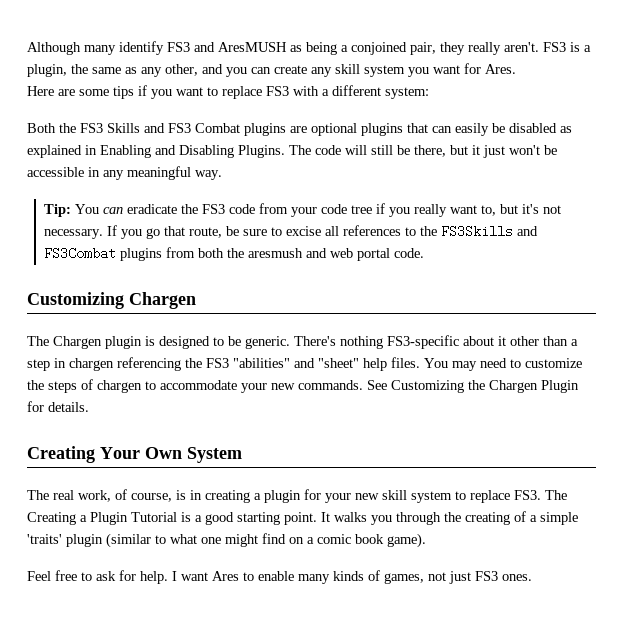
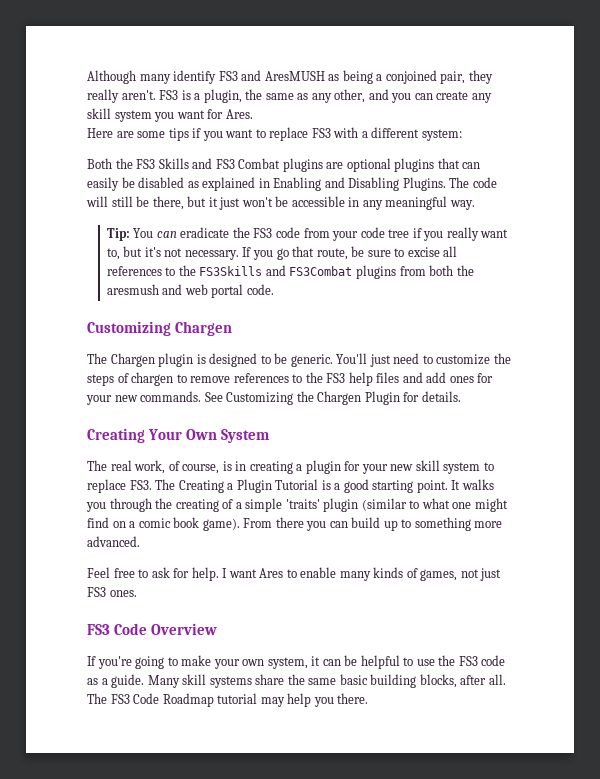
[294,335,578,349] [27,357,477,371] There's nothing FS3-specific about it other than a step in chargen referencing the FS3 "abilities" and "sheet" help files. You may -> [336,353,391,367] You'll just
[160,380,237,390] accommodate -> [190,372,494,386] remove references to the FS3 help files and add ones for
(426, 540) none -> [243,517,503,531] [87,536,140,547] From there you can build up to something more advanced.
(532, 577) none -> [87,623,218,635] [87,655,506,669] [87,674,506,688] [87,693,369,707] // FS3 Code Overview // If you're going to make your own system, it can be helpful to use the FS3 code as a guide. Many skill systems share the same basic building blocks, after all. The FS3 Code Roadmap tutorial may help you there.

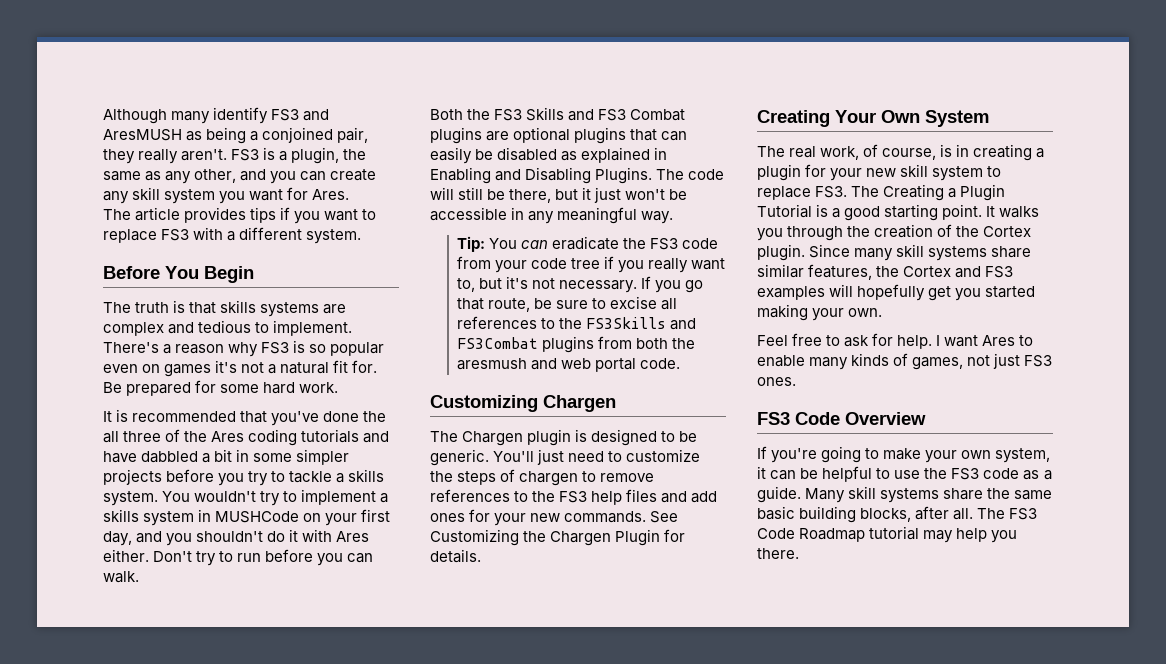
[87,128,166,138] Here are some -> [103,207,247,223] The article provides
[421,129,462,141] system: -> [306,229,362,244] [103,266,254,283] [103,300,347,317] [103,320,353,336] [103,340,385,357] [103,360,378,377] [103,380,339,396] [103,409,387,426] [103,429,390,446] [103,449,350,465] [103,469,385,486] [103,489,389,506] [103,509,391,526] [103,529,370,546] [103,549,374,566] [103,571,139,583] system. // Before You Begin // The truth is that skills systems are complex and tedious to implement. There's a reason why FS3 is so popular even on games it's not a natural fit for. Be prepared for some hard work. // It is recommended that you've done the all three of the Ares coding tutorials and have dabbled a bit in some simpler projects before you try to tackle a skills system. You wouldn't try to implement a skills system in MUSHCode on your first day, and you shouldn't do it with Ares either. Don't try to run before you can walk.
[175,498,508,512] [87,517,503,531] [87,536,140,547] creating of a simple 'traits' plugin (similar to what one might find on a comic book game). From there you can build up to something more advanced. -> [874,224,1032,238] [757,244,1032,261] [757,264,1014,280] [757,284,1036,301] [757,304,883,321] creation of the Cortex plugin. Since many skill systems share similar features, the Cortex and FS3 examples will hopefully get you started making your own.

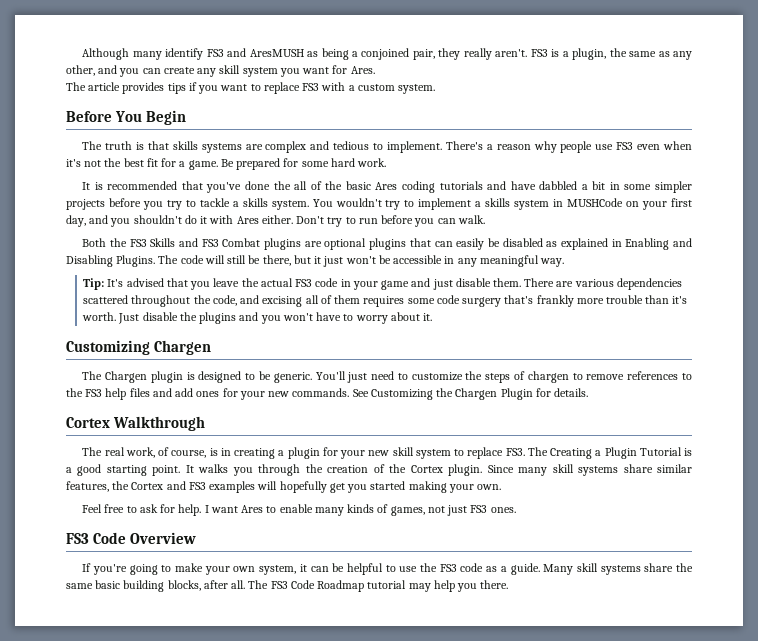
[239,227,303,240] different -> [357,84,395,91] custom
[261,340,385,356] [103,360,378,377] FS3 is so popular even on games it's not a natural fit for. -> [560,141,692,153] [66,158,218,170] people use FS3 even when it's not the best fit for a game.
[123,429,208,442] three of the -> [310,181,371,190] of the basic
[489,236,719,250] [457,256,726,273] [457,276,704,293] [457,296,678,312] [457,316,697,330] [457,336,696,353] [457,358,681,372] You can eradicate the FS3 code from your code tree if you really want to, but it's not necessary. If you go that route, be sure to excise all references to the FS3Skills and FS3Combat plugins from both the aresmush and web portal code. -> [107,278,682,290] [83,295,688,307] [82,312,433,324] It's advised that you leave the actual FS3 code in your game and just disable them. There are various dependencies scattered throughout the code, and excising all of them requires some code surgery that's frankly more trouble than it's worth. Just disable the plugins and you won't have to worry about it.
[757,110,989,127] Creating Your Own System -> [66,416,206,431] Cortex Walkthrough

